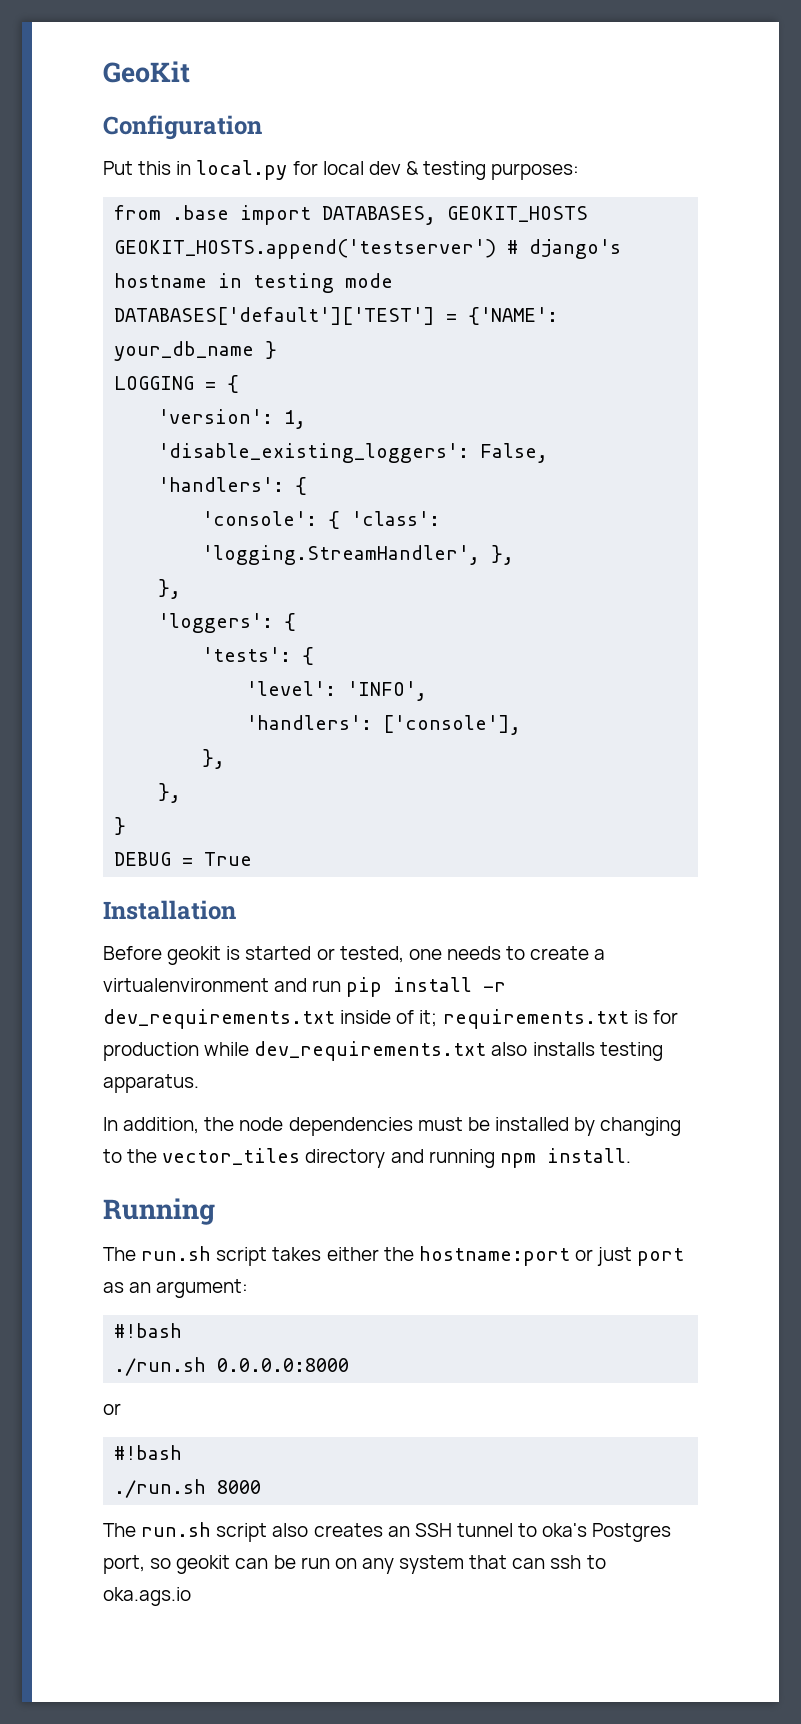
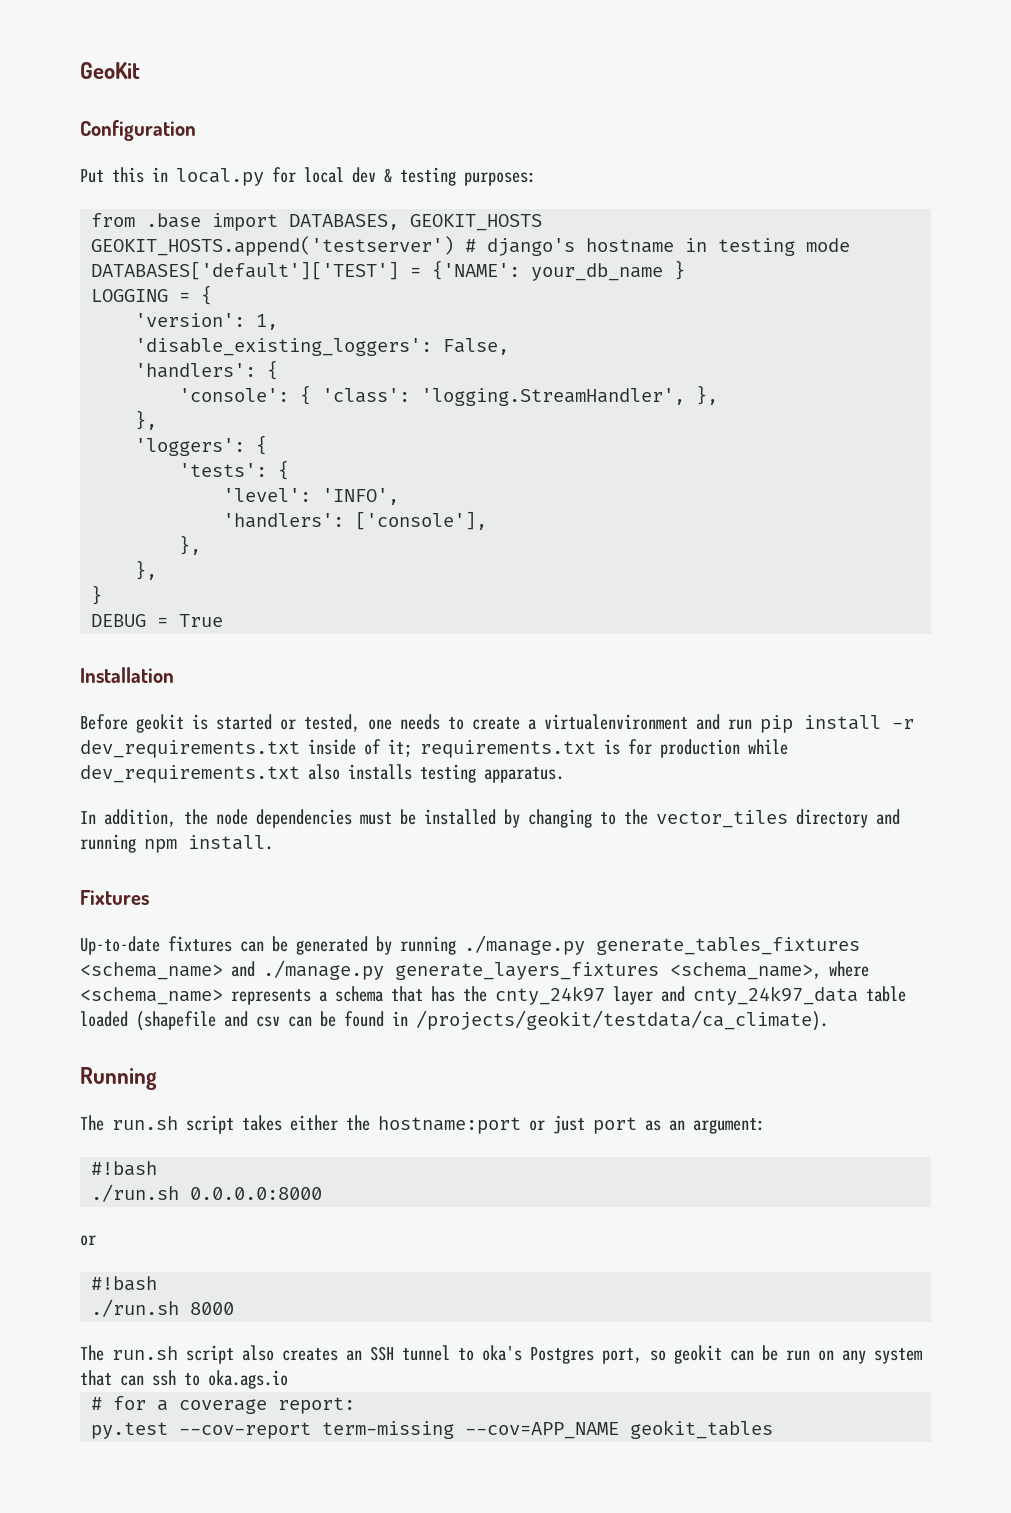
(631, 1155) none -> [80,890,149,905] [80,935,860,955] [80,960,869,980] [80,986,906,1005] [80,1010,828,1031] // Fixtures // Up-to-date fixtures can be generated by running ./manage.py generate_tables_fixtures <schema_name> and ./manage.py generate_layers_fixtures <schema_name>, where <schema_name> represents a schema that has the cnty_24k97 layer and cnty_24k97_data table loaded (shapefile and csv can be found in /projects/geokit/testdata/ca_climate).
(191, 1596) none -> [91,1396,356,1414] [91,1420,774,1439] // # for a coverage report: // py.test --cov-report term-missing --cov=APP_NAME geokit_tables

